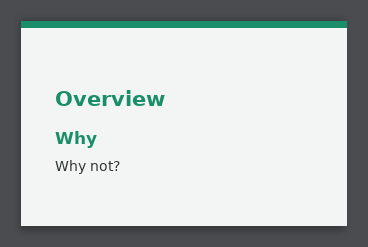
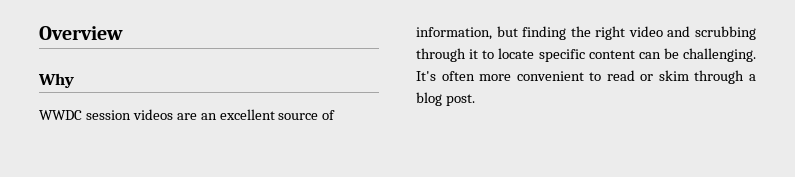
[55,160,120,174] Why not? -> [39,109,336,120] [416,26,756,40] [416,48,756,62] [416,70,756,84] [416,92,475,106] WWDC session videos are an excellent source of information, but finding the right video and scrubbing through it to locate specific content can be challenging. It's often more convenient to read or skim through a blog post.

